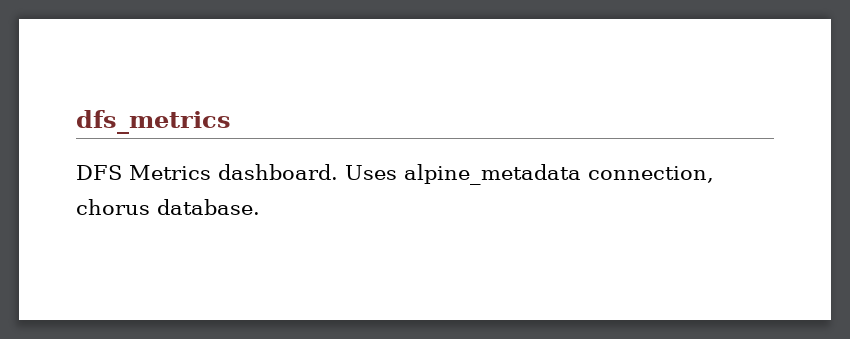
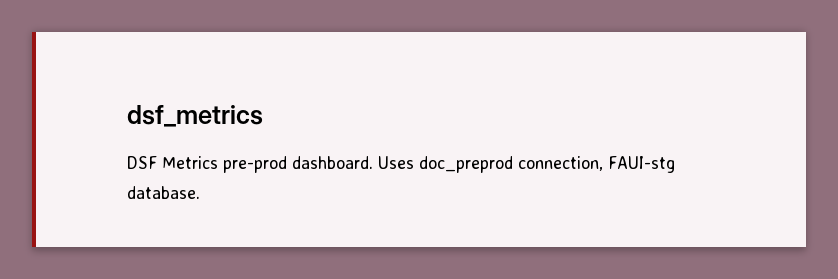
[76,110,231,134] [76,164,714,185] [76,199,150,215] dfs_metrics // DFS Metrics dashboard. Uses alpine_metadata connection, chorus -> [127,105,263,127] [127,156,675,173] dsf_metrics // DSF Metrics pre-prod dashboard. Uses doc_preprod connection, FAUI-stg

